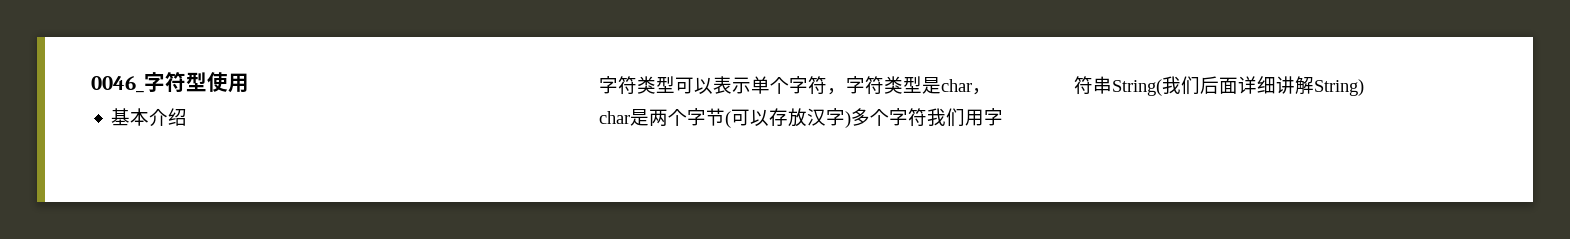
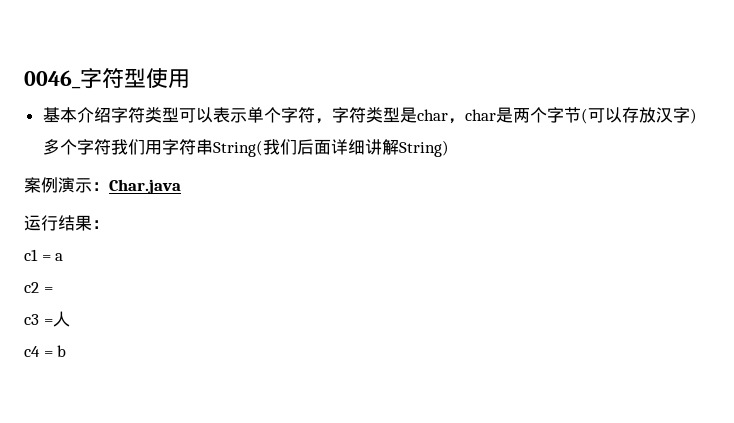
(188, 117) // -> (111, 115) none
(1364, 87) none -> [24,177,181,194] [24,215,109,231] [24,249,64,261] [24,282,53,293] [24,311,70,327] [24,345,67,357] // 案例演示：Char.java // 运行结果： // c1 = a // c2 = // c3 =人 // c4 = b

